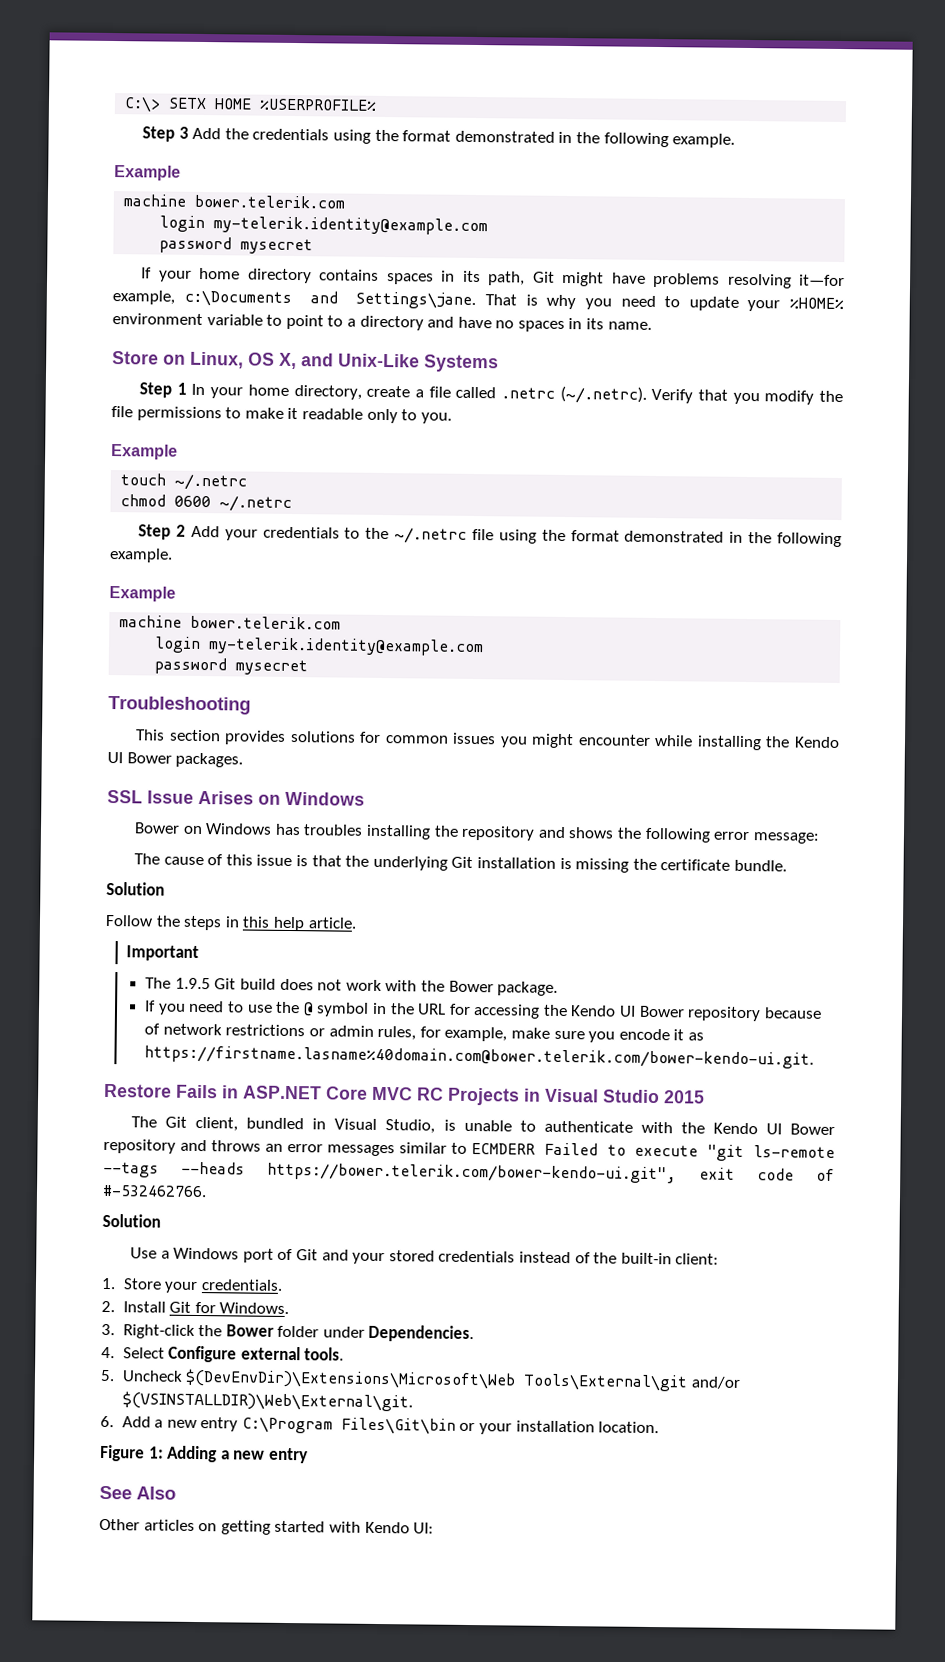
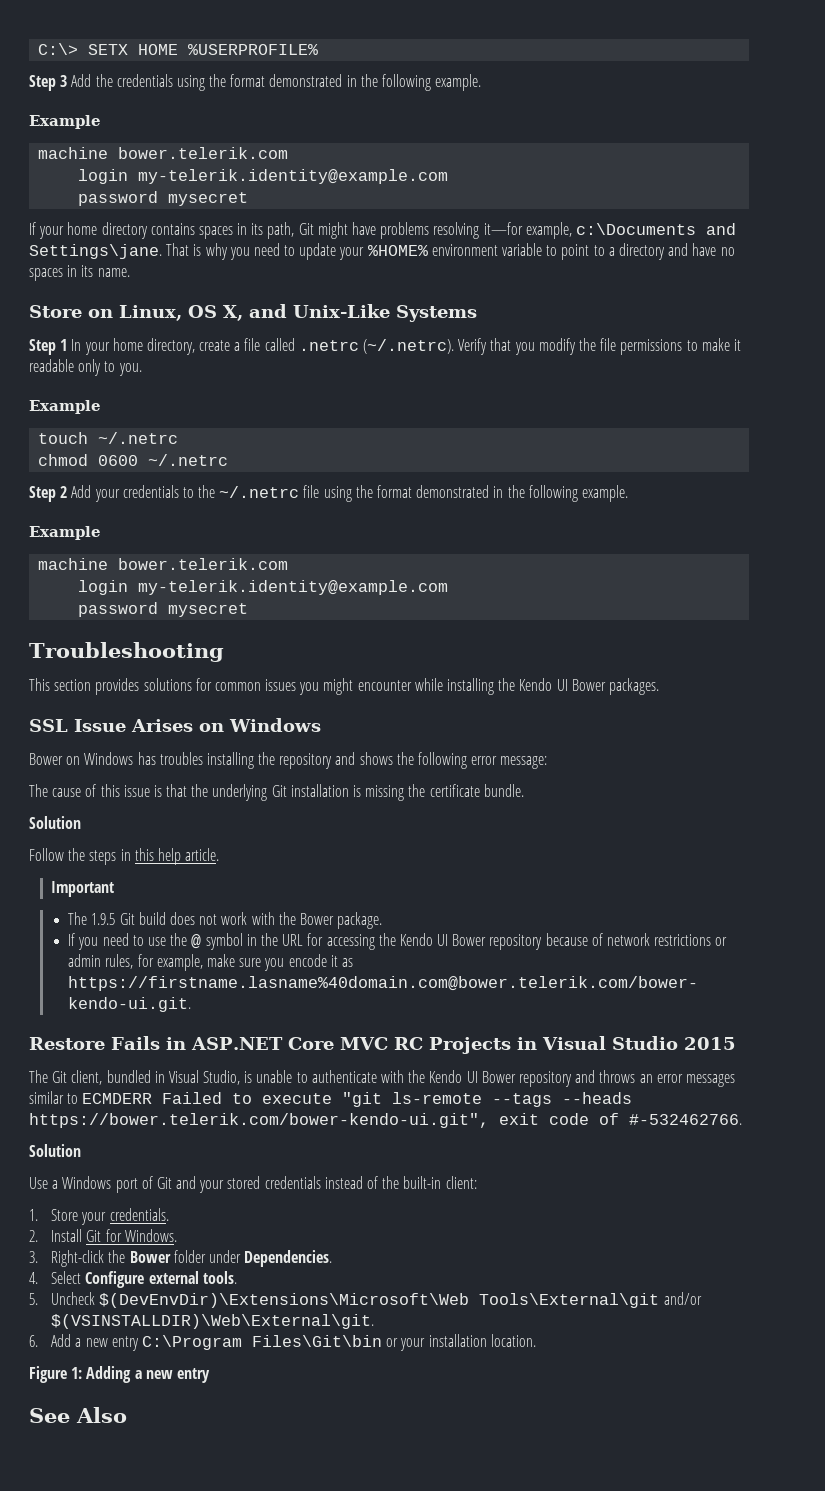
[99,1518,435,1535] // Other articles on getting started with Kendo UI: -> (127, 1415) none

